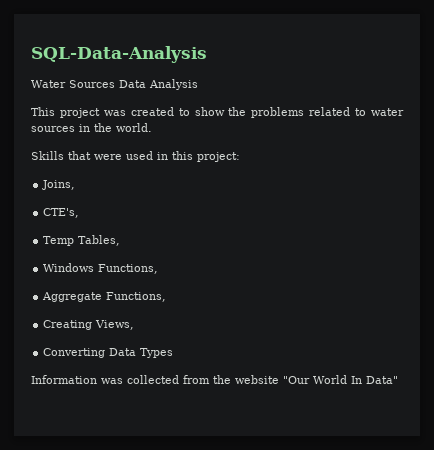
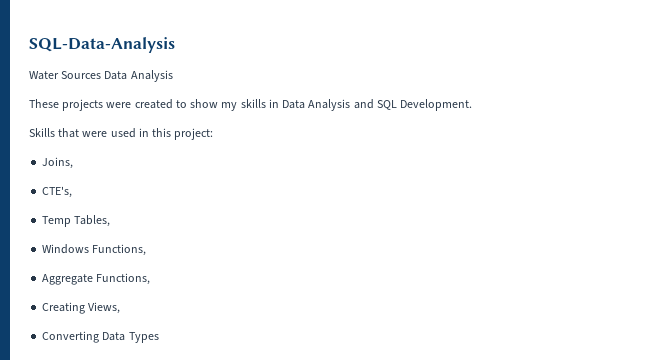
[31,107,404,118] [31,123,152,132] This project was created to show the problems related to water sources in the world. -> [29,99,473,111] These projects were created to show my skills in Data Analysis and SQL Development.
[31,375,398,384] // Information was collected from the website "Our World In Data" -> (159, 337) none

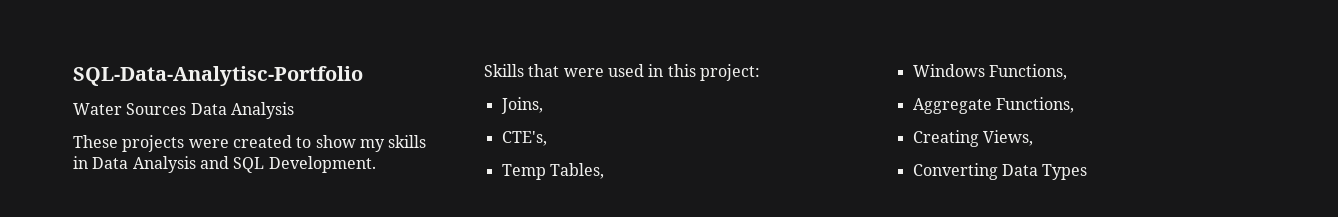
[29,37,175,53] SQL-Data-Analysis -> [73,66,363,86] SQL-Data-Analytisc-Portfolio

